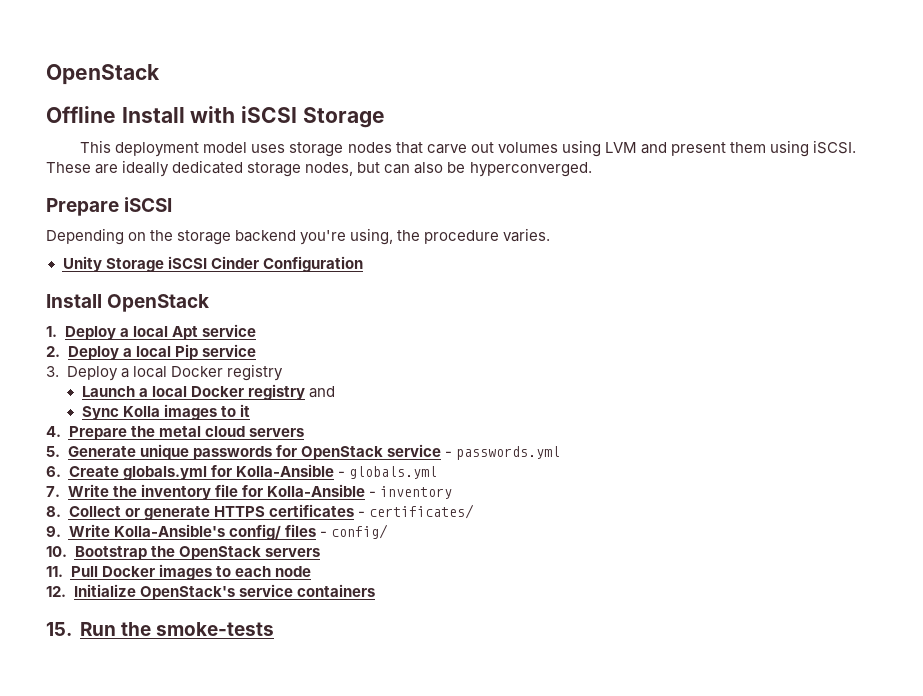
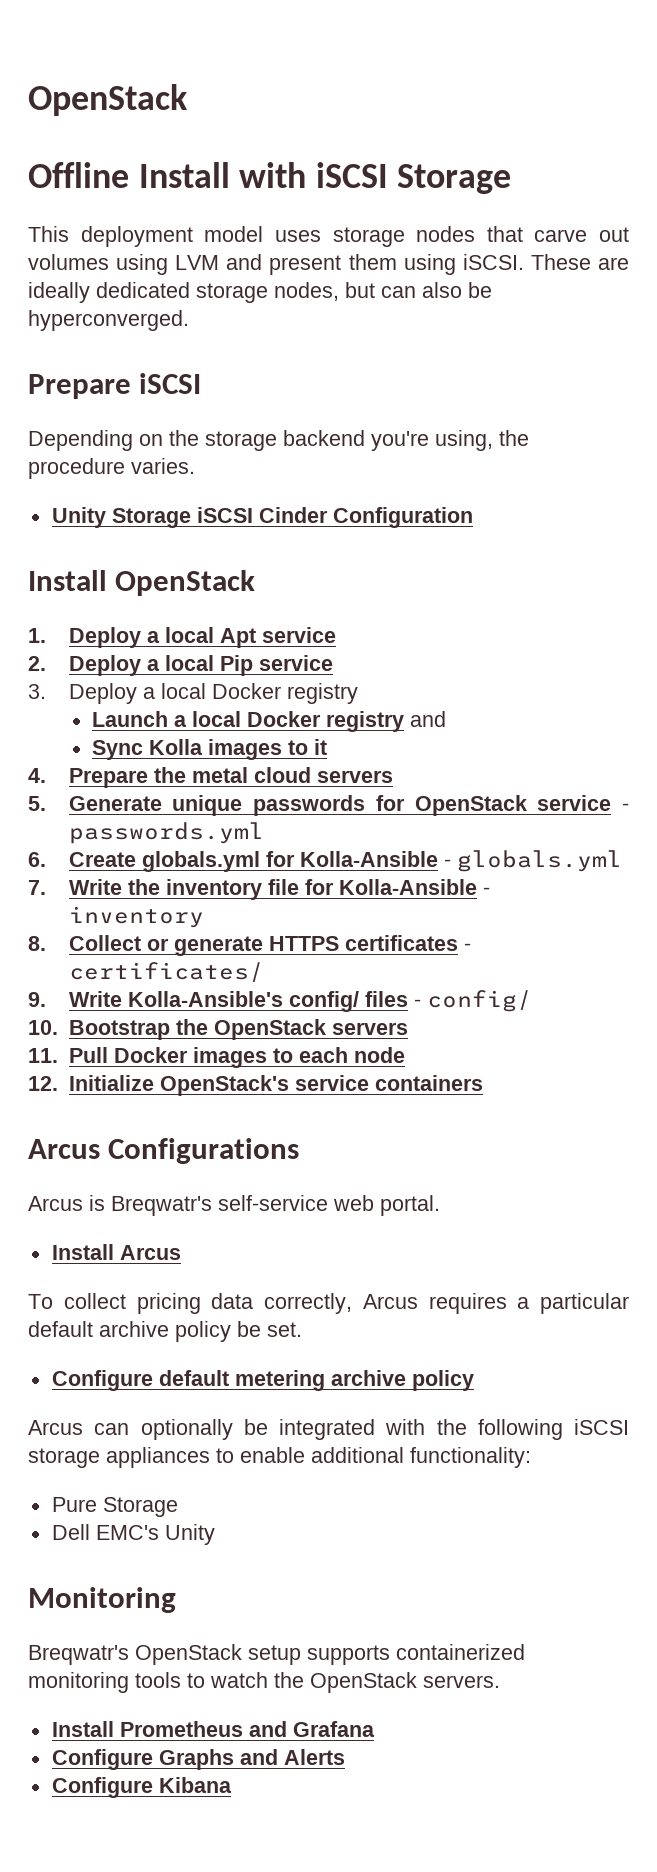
[46,622,274,636] 15. Run the smoke-tests -> [28,1138,300,1164] [28,1195,440,1216] [51,1244,181,1260] [28,1293,629,1314] [28,1321,302,1342] [51,1370,474,1391] [28,1419,629,1440] [28,1447,531,1468] [51,1497,178,1517] [51,1524,215,1545] [28,1587,176,1613] [28,1644,525,1665] [28,1672,500,1693] [51,1721,375,1737] [51,1749,345,1770] [51,1777,232,1798] Arcus Configurations // Arcus is Breqwatr's self-service web portal. // Install Arcus // To collect pricing data correctly, Arcus requires a particular default archive policy be set. // Configure default metering archive policy // Arcus can optionally be integrated with the following iSCSI storage appliances to enable additional functionality: // Pure Storage // Dell EMC's Unity // Monitoring // Breqwatr's OpenStack setup supports containerized monitoring tools to watch the OpenStack servers. // Install Prometheus and Grafana // Configure Graphs and Alerts // Configure Kibana

